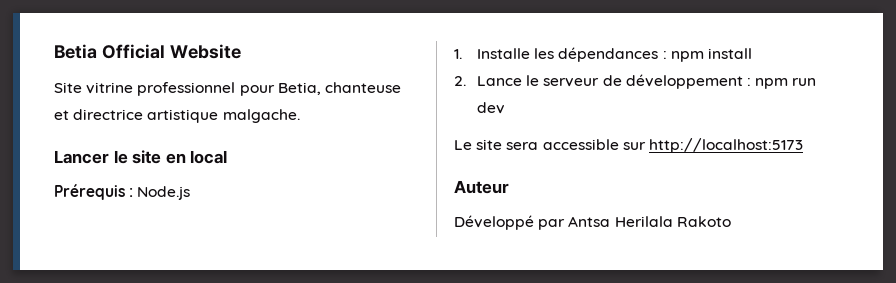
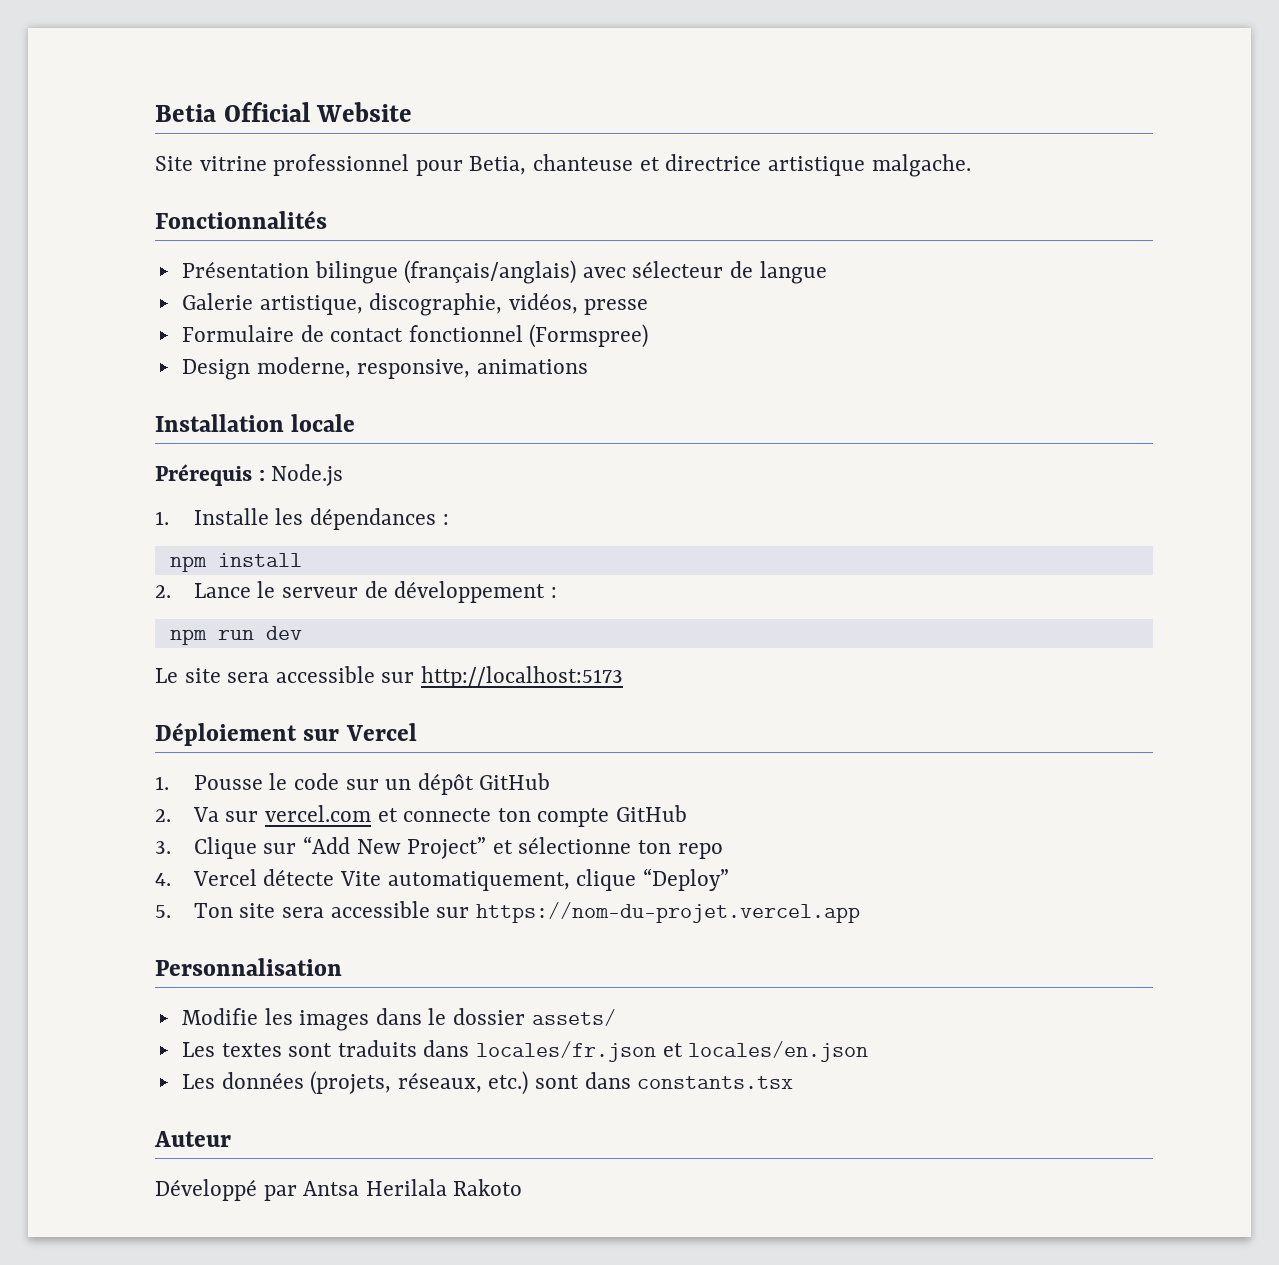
[54,150,228,164] Lancer le site en local -> [155,210,327,229] [181,260,827,284] [181,293,649,316] [181,324,649,348] [181,357,588,380] [155,414,356,432] Fonctionnalités // Présentation bilingue (français/anglais) avec sélecteur de langue // Galerie artistique, discographie, vidéos, presse // Formulaire de contact fonctionnel (Formspree) // Design moderne, responsive, animations // Installation locale
(667, 55) none -> (449, 519) //
(752, 82) none -> (557, 592) //
(803, 145) none -> [155,722,417,746] [155,773,551,795] [155,805,688,827] [155,836,723,859] [155,868,729,891] [155,901,860,923] [155,958,342,976] [181,1008,616,1031] [181,1040,869,1062] [181,1071,794,1095] // Déploiement sur Vercel // 1. Pousse le code sur un dépôt GitHub // 2. Va sur vercel.com et connecte ton compte GitHub // 3. Clique sur “Add New Project” et sélectionne ton repo // 4. Vercel détecte Vite automatiquement, clique “Deploy” // 5. Ton site sera accessible sur https://nom-du-projet.vercel.app // Personnalisation // Modifie les images dans le dossier assets/ // Les textes sont traduits dans locales/fr.json et locales/en.json // Les données (projets, réseaux, etc.) sont dans constants.tsx

